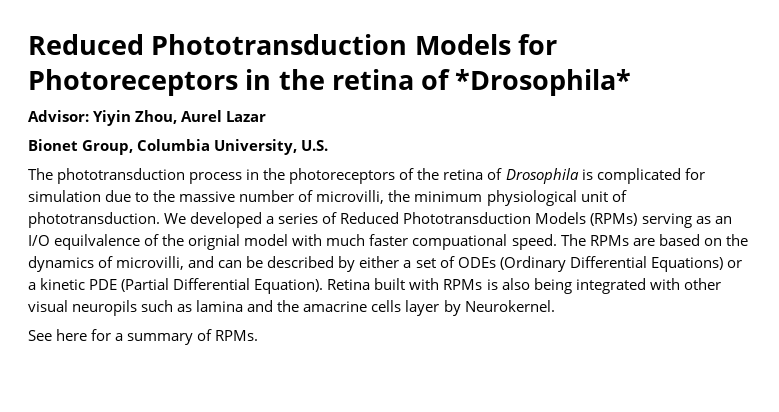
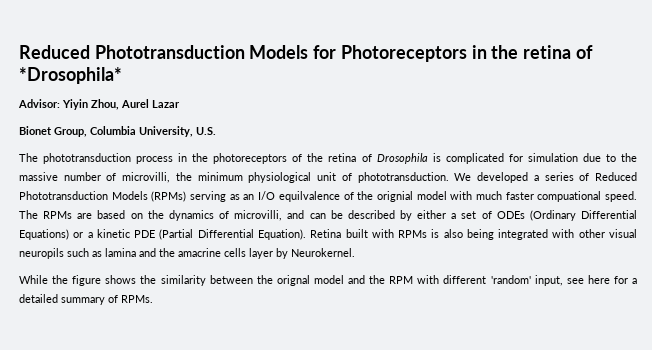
[28,330,52,341] See -> [19,275,584,286] While the figure shows the similarity between the orignal model and the RPM with different 'random' input, see
(124, 337) none -> [19,294,58,303] detailed

